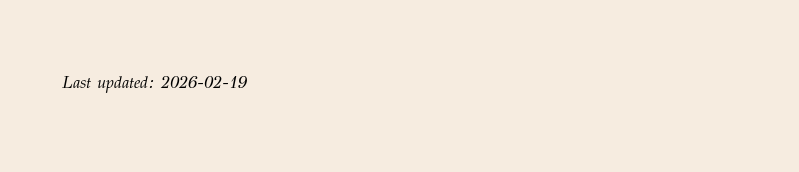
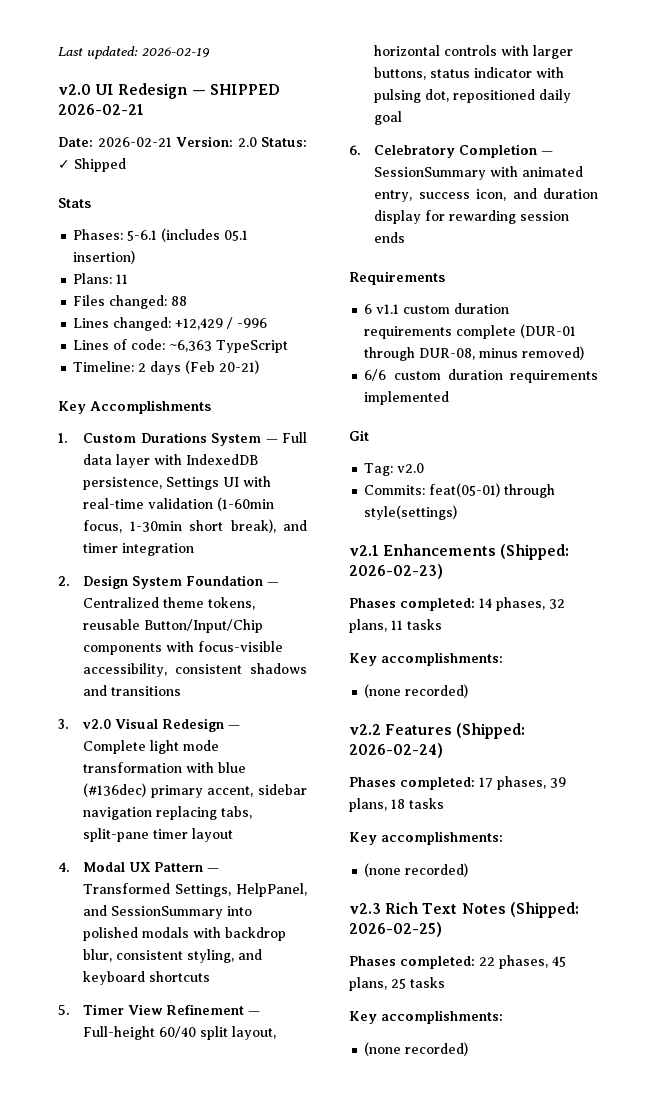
(247, 81) none -> [58,83,280,99] [58,104,144,115] [58,136,307,147] [58,158,126,172] [58,198,91,208] [73,228,249,242] [73,250,136,264] [73,273,129,284] [73,295,188,309] [73,317,268,331] [73,339,289,353] [73,360,260,375] [58,400,211,414] [58,432,307,446] [83,454,259,468] [83,476,272,490] [83,497,275,511] [83,519,307,533] [83,543,195,556] [58,575,280,589] [83,597,256,610] [83,619,264,633] [83,641,284,655] [83,663,307,677] [83,685,182,696] [58,718,241,732] [83,740,220,754] [83,762,247,773] [83,783,307,798] [83,806,253,820] [83,828,234,842] [58,862,220,872] [83,883,307,897] [83,905,253,919] [83,927,287,941] [83,949,263,963] [83,971,211,985] [58,1004,261,1015] [83,1026,277,1040] [374,45,574,59] [374,67,565,80] [374,89,572,103] [374,111,403,125] [349,144,554,158] [374,166,584,180] [374,188,598,202] [374,210,570,224] [374,232,406,243] [349,271,445,285] [364,303,510,314] [364,324,577,339] [364,346,585,361] [364,369,598,383] [364,391,450,405] [349,430,369,441] [364,463,425,476] [364,483,556,498] [364,505,458,520] [349,544,570,560] [349,564,443,579] [349,597,565,611] [349,619,442,633] [349,652,503,666] [364,684,469,698] [349,723,526,739] [349,743,443,758] [349,776,566,790] [349,798,444,812] [349,831,503,845] [364,863,469,877] [349,902,579,918] [349,922,442,937] [349,955,566,969] [349,977,445,991] [349,1010,503,1024] [364,1042,469,1056] // v2.0 UI Redesign — SHIPPED 2026-02-21 // Date: 2026-02-21 Version: 2.0 Status: ✓ Shipped // Stats // Phases: 5-6.1 (includes 05.1 insertion) // Plans: 11 // Files changed: 88 // Lines changed: +12,429 / -996 // Lines of code: ~6,363 TypeScript // Timeline: 2 days (Feb 20-21) // Key Accomplishments // 1. Custom Durations System — Full data layer with IndexedDB persistence, Settings UI with real-time validation (1-60min focus, 1-30min short break), and timer integration // 2. Design System Foundation — Centralized theme tokens, reusable Button/Input/Chip components with focus-visible accessibility, consistent shadows and transitions // 3. v2.0 Visual Redesign — Complete light mode transformation with blue (#136dec) primary accent, sidebar navigation replacing tabs, split-pane timer layout // 4. Modal UX Pattern — Transformed Settings, HelpPanel, and SessionSummary into polished modals with backdrop blur, consistent styling, and keyboard shortcuts // 5. Timer View Refinement — Full-height 60/40 split layout, horizontal controls with larger buttons, status indicator with pulsing dot, repositioned daily goal // 6. Celebratory Completion — SessionSummary with animated entry, success icon, and duration display for rewarding session ends // Requirements // 6 v1.1 custom duration requirements complete (DUR-01 through DUR-08, minus removed) // 6/6 custom duration requirements implemented // Git // Tag: v2.0 // Commits: feat(05-01) through style(settings) // v2.1 Enhancements (Shipped: 2026-02-23) // Phases completed: 14 phases, 32 plans, 11 tasks // Key accomplishments: // (none recorded) // v2.2 Features (Shipped: 2026-02-24) // Phases completed: 17 phases, 39 plans, 18 tasks // Key accomplishments: // (none recorded) // v2.3 Rich Text Notes (Shipped: 2026-02-25) // Phases completed: 22 phases, 45 plans, 25 tasks // Key accomplishments: // (none recorded)

